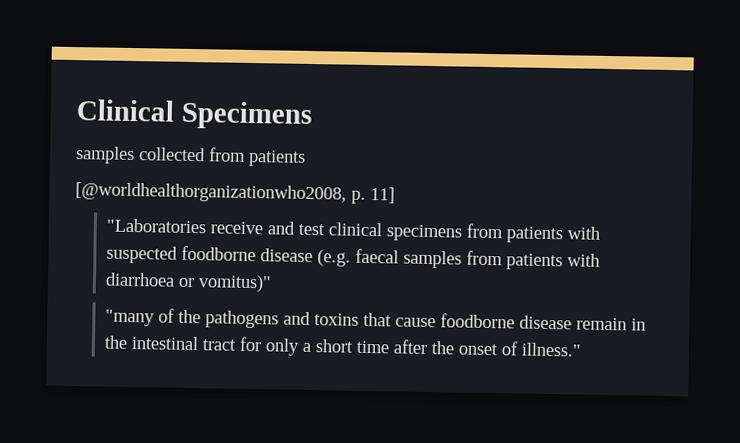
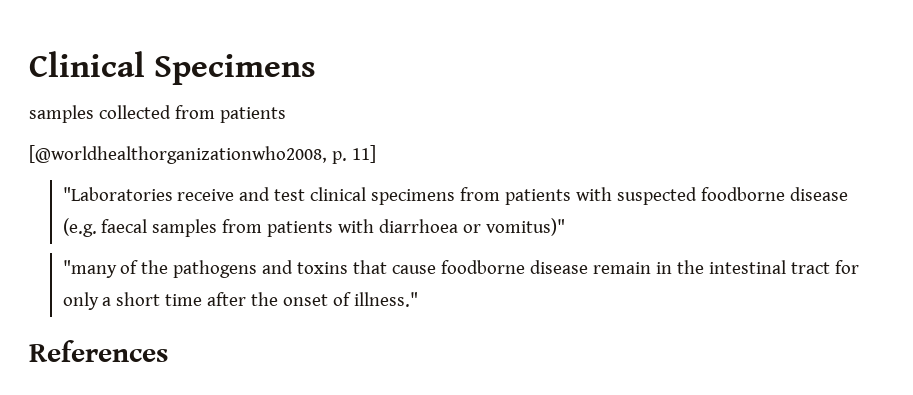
(582, 349) none -> [29,340,168,362] // References

